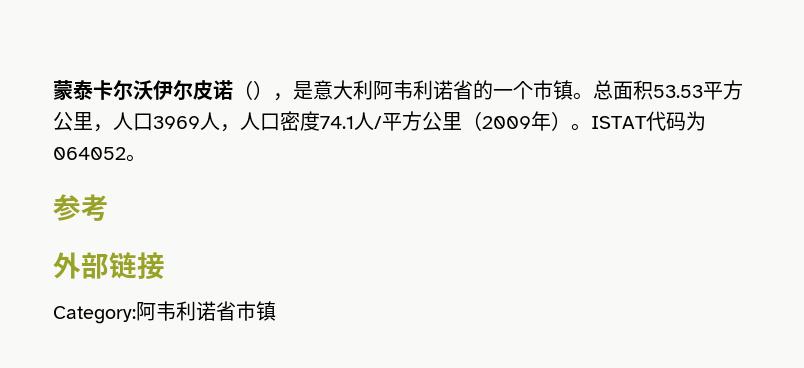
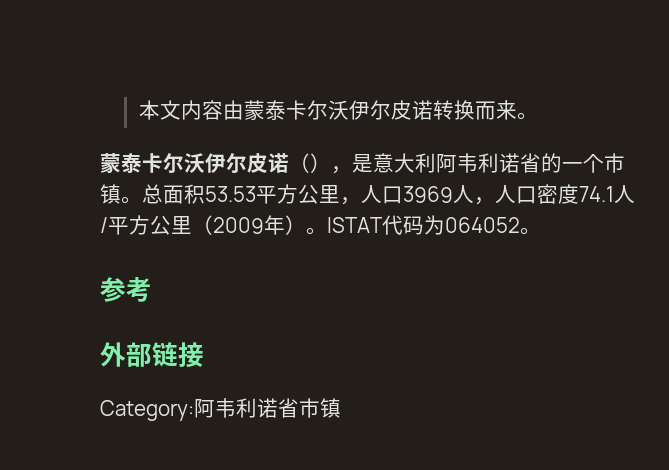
(53, 90) none -> [138,100,538,120] 本文内容由蒙泰卡尔沃伊尔皮诺转换而来。 //

